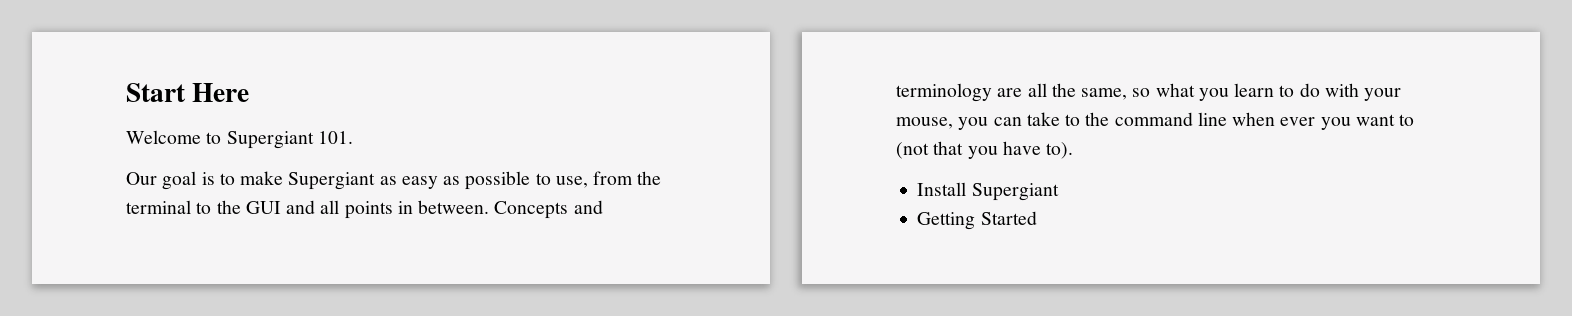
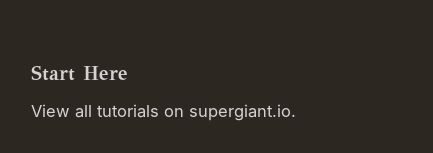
[126,130,353,149] [126,171,662,190] [126,200,603,219] [896,83,1402,102] [896,112,1415,130] [896,141,1074,159] [917,182,1059,201] [917,211,1037,230] Welcome to Supergiant 101. // Our goal is to make Supergiant as easy as possible to use, from the terminal to the GUI and all points in between. Concepts and terminology are all the same, so what you learn to do with your mouse, you can take to the command line when ever you want to (not that you have to). // Install Supergiant // Getting Started -> [31,104,296,121] View all tutorials on supergiant.io.

